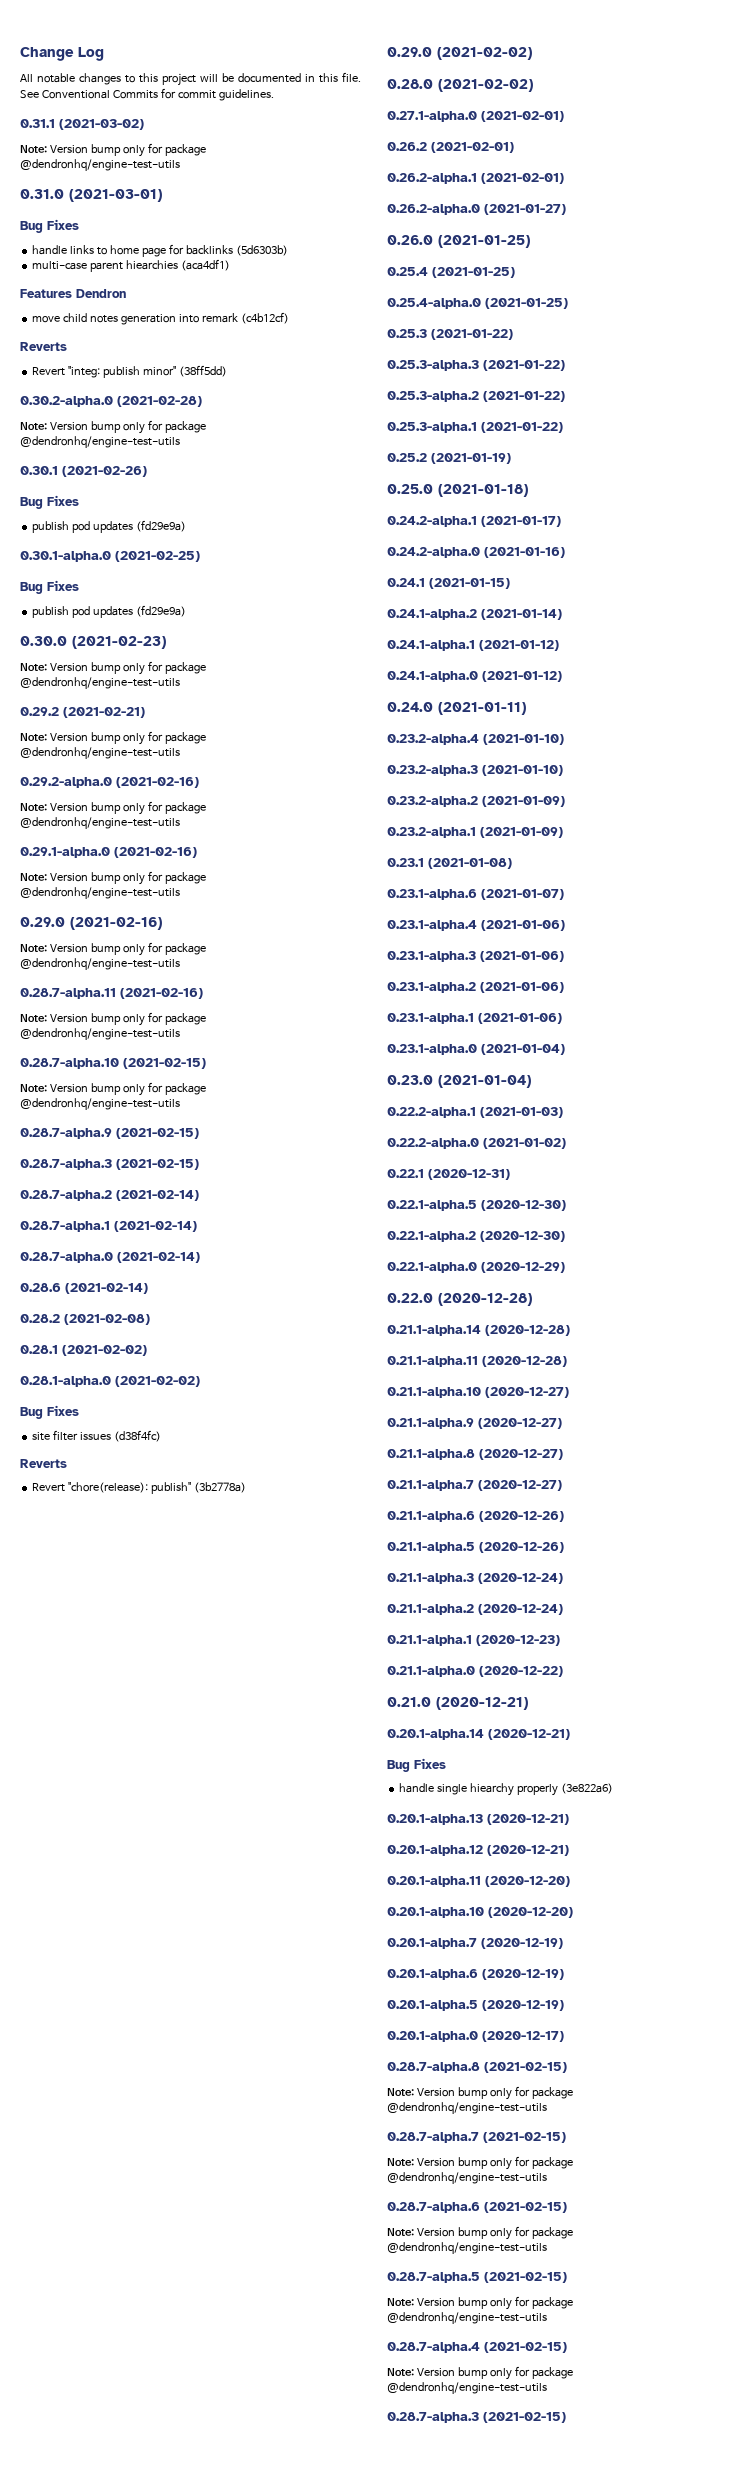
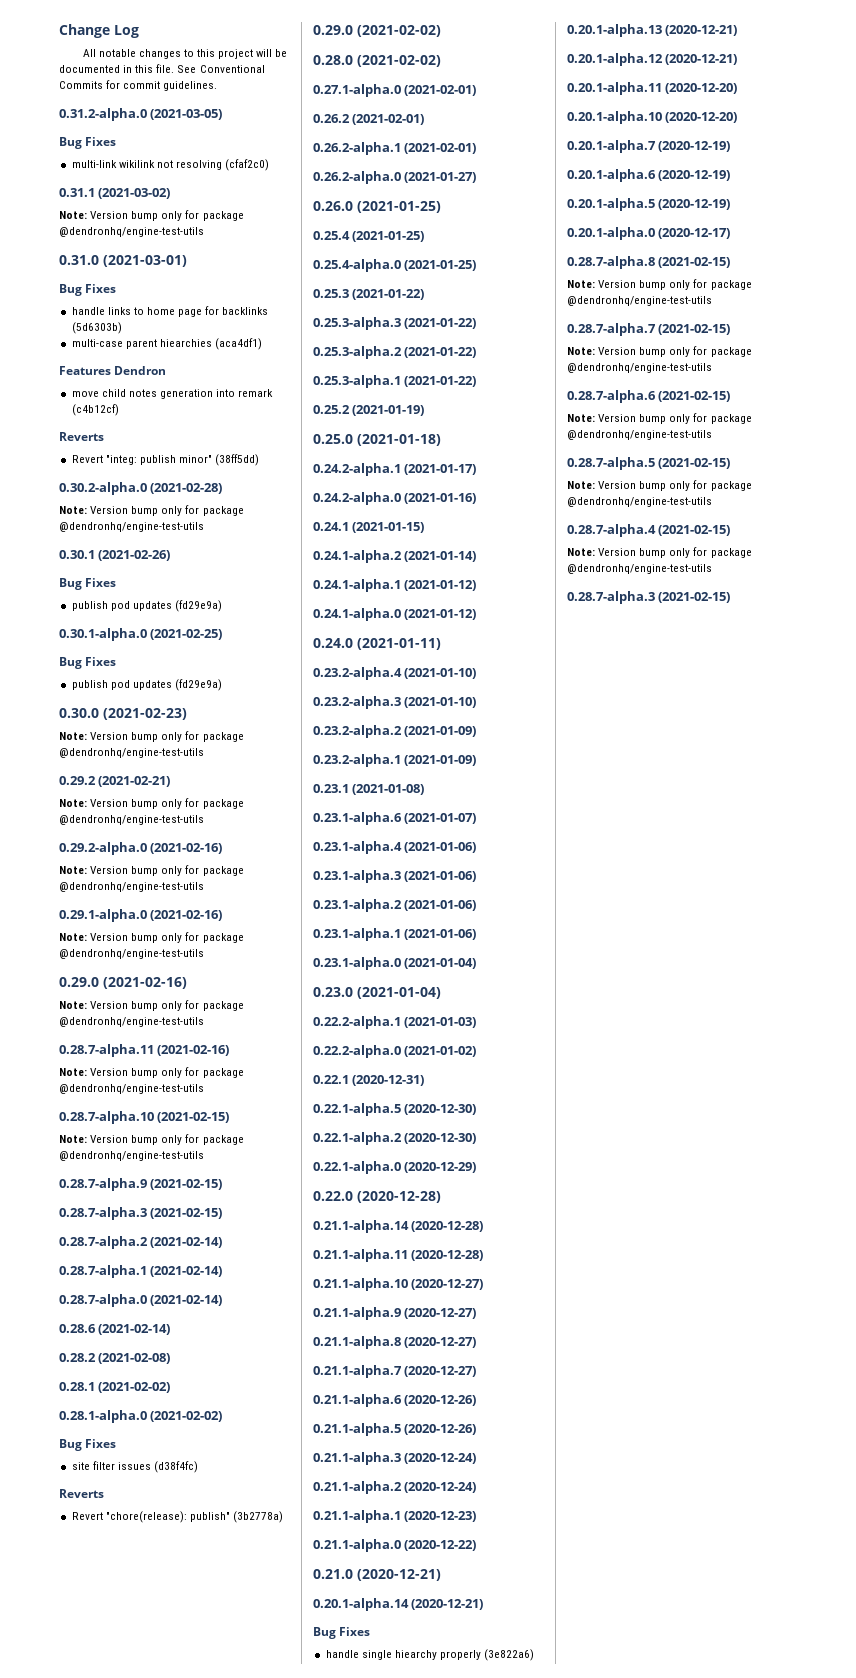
(274, 95) none -> [59,108,223,121] [59,137,117,149] [71,159,270,171] // 0.31.2-alpha.0 (2021-03-05) // Bug Fixes // multi-link wikilink not resolving (cfaf2c0)

